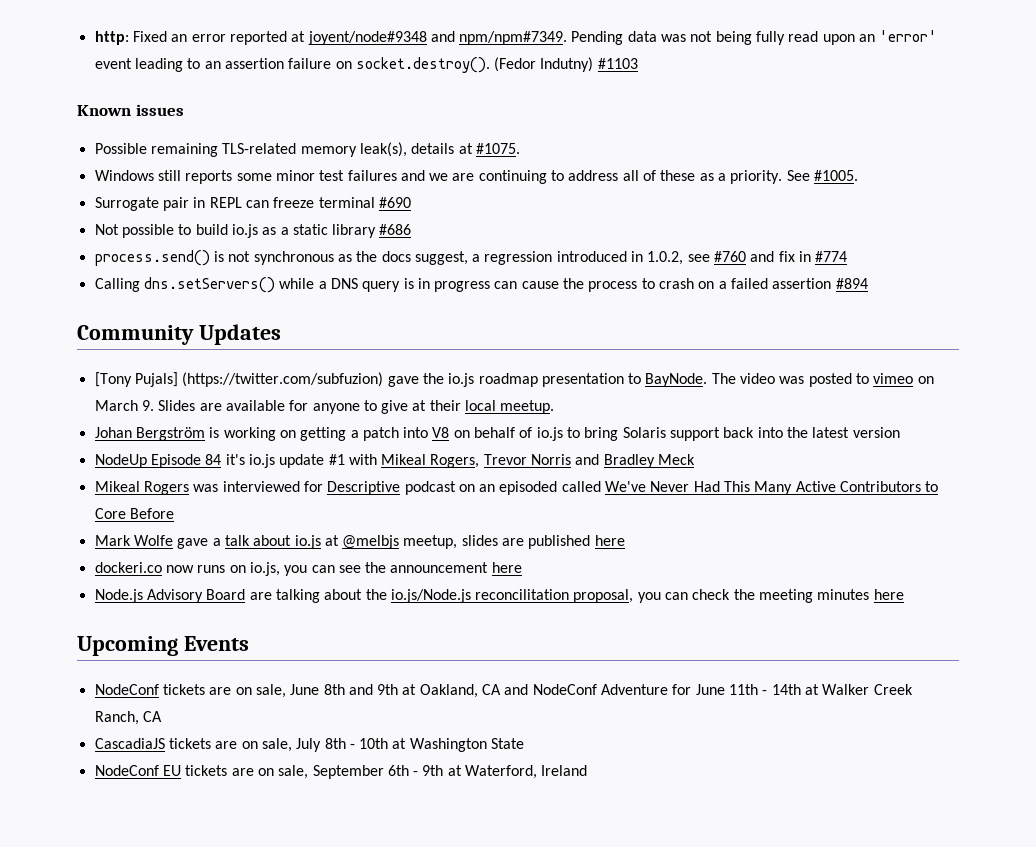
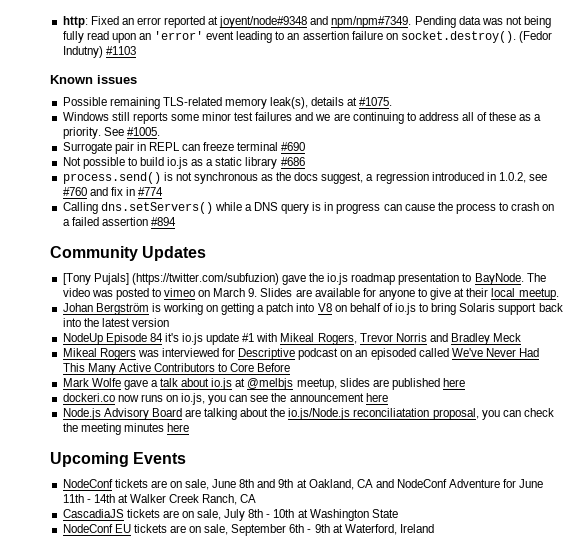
[475,589,570,600] reconcilitation -> [353,408,430,417] reconciliatation

